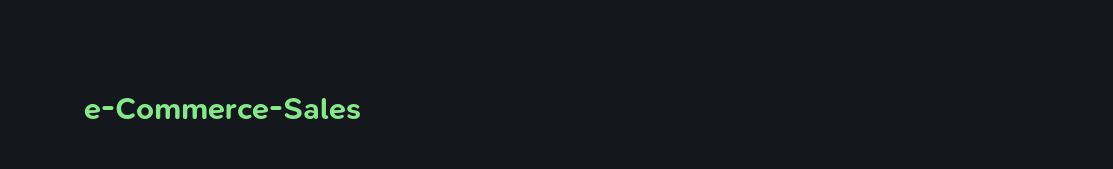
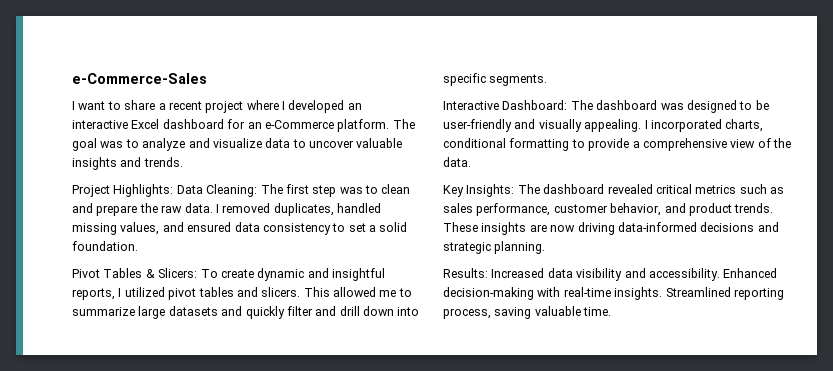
(361, 108) none -> [72,100,362,113] [72,119,415,132] [72,138,403,151] [72,157,183,170] [72,184,411,197] [72,203,381,216] [72,222,408,235] [72,241,138,251] [72,268,385,281] [72,287,412,300] [72,306,420,319] [443,73,548,86] [443,100,769,113] [443,119,764,132] [443,138,791,151] [443,157,471,167] [443,184,784,197] [443,203,774,216] [443,222,779,235] [443,241,546,254] [443,268,778,281] [443,287,784,300] [443,306,612,319] // I want to share a recent project where I developed an interactive Excel dashboard for an e-Commerce platform. The goal was to analyze and visualize data to uncover valuable insights and trends. // Project Highlights: Data Cleaning: The first step was to clean and prepare the raw data. I removed duplicates, handled missing values, and ensured data consistency to set a solid foundation. // Pivot Tables & Slicers: To create dynamic and insightful reports, I utilized pivot tables and slicers. This allowed me to summarize large datasets and quickly filter and drill down into specific segments. // Interactive Dashboard: The dashboard was designed to be user-friendly and visually appealing. I incorporated charts, conditional formatting to provide a comprehensive view of the data. // Key Insights: The dashboard revealed critical metrics such as sales performance, customer behavior, and product trends. These insights are now driving data-informed decisions and strategic planning. // Results: Increased data visibility and accessibility. Enhanced decision-making with real-time insights. Streamlined reporting process, saving valuable time.

